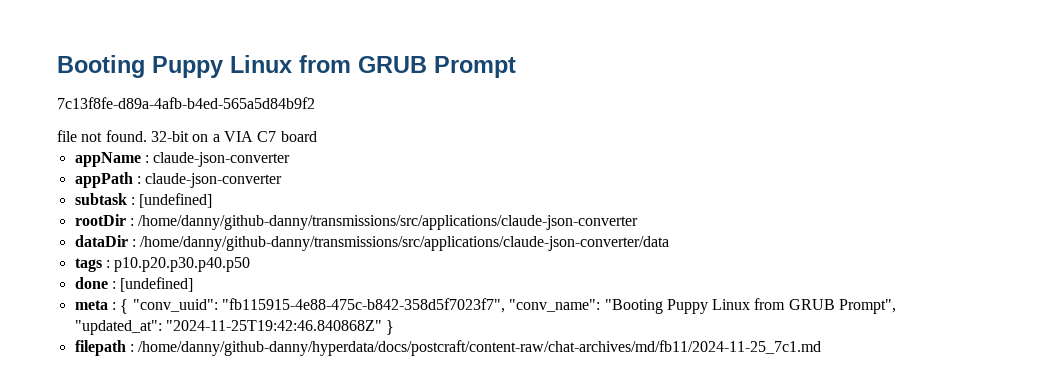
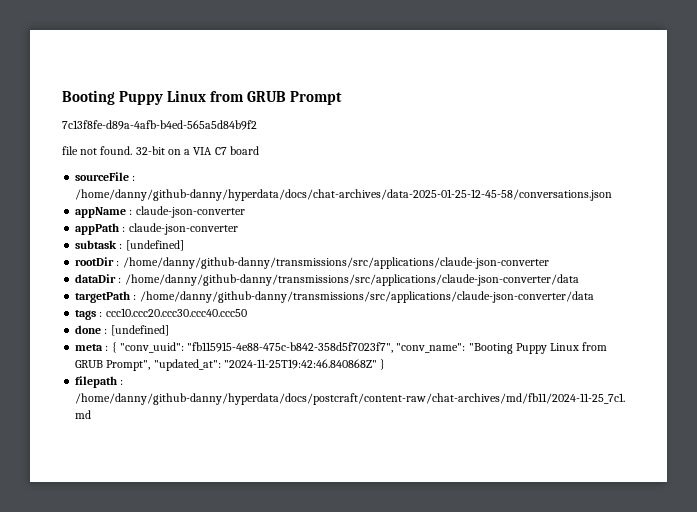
(317, 136) none -> [75,172,136,181] [75,189,613,201] // sourceFile : /home/danny/github-danny/hyperdata/docs/chat-archives/data-2025-01-25-12-45-58/conversations.json
(670, 243) none -> [75,291,594,303] // targetPath : /home/danny/github-danny/transmissions/src/applications/claude-json-converter/data
[114,257,251,272] p10.p20.p30.p40.p50 -> [105,308,247,317] ccc10.ccc20.ccc30.ccc40.ccc50

